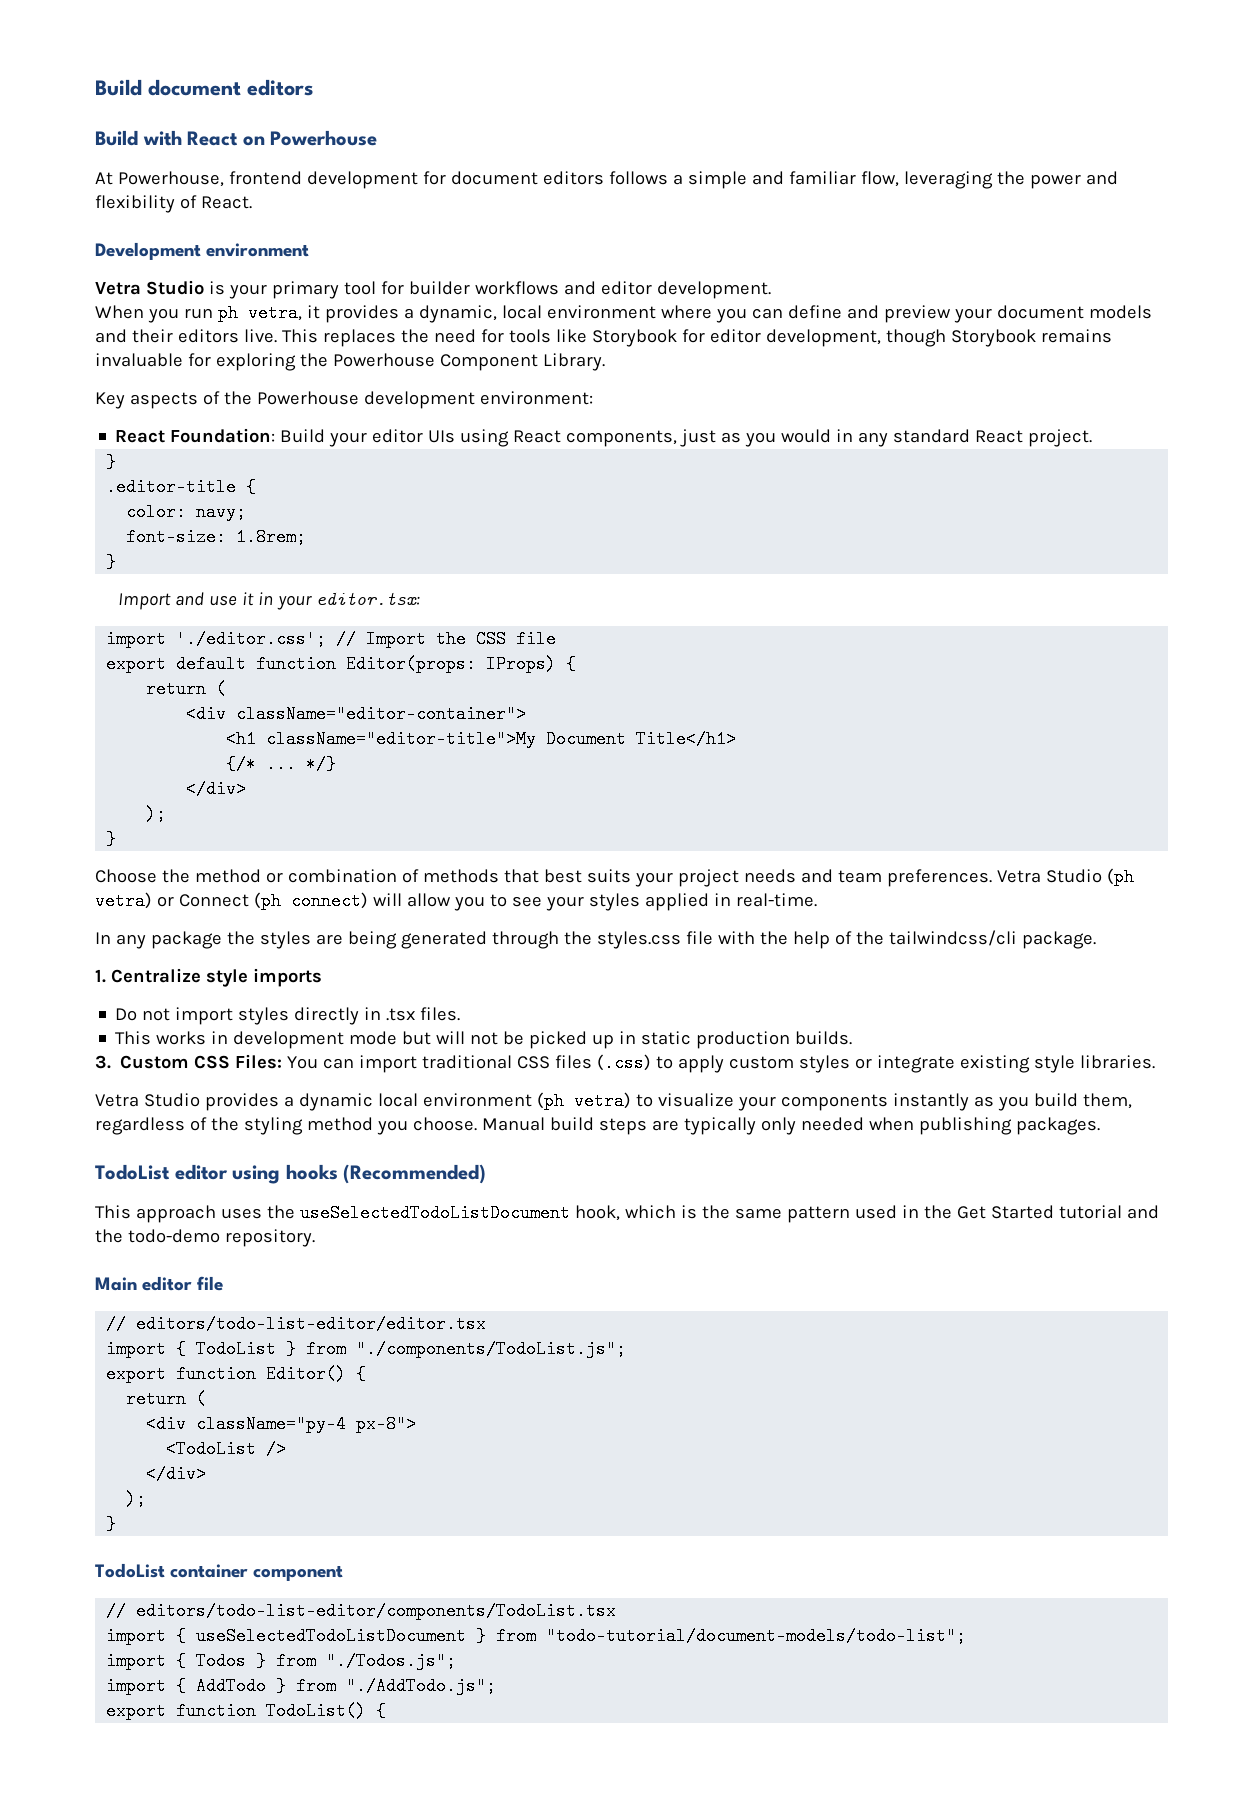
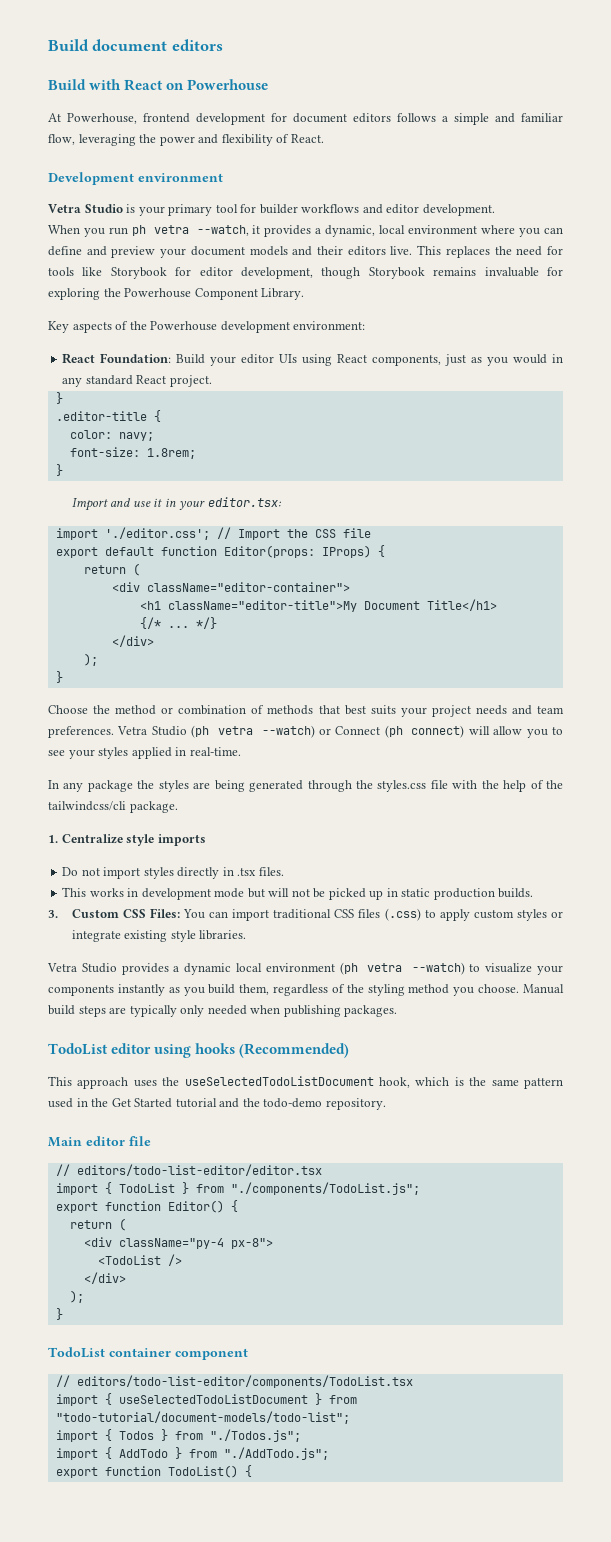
[247,304,302,322] vetra, -> [153,225,249,236] vetra --watch,
[95,892,152,910] vetra) -> [217,725,315,738] vetra --watch)
[573,1092,631,1110] vetra) -> [367,962,465,975] vetra --watch)

